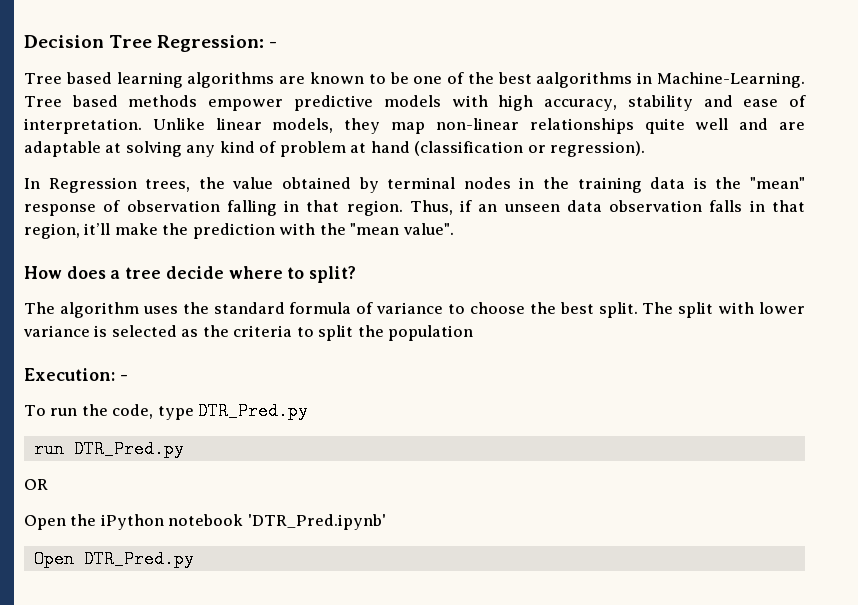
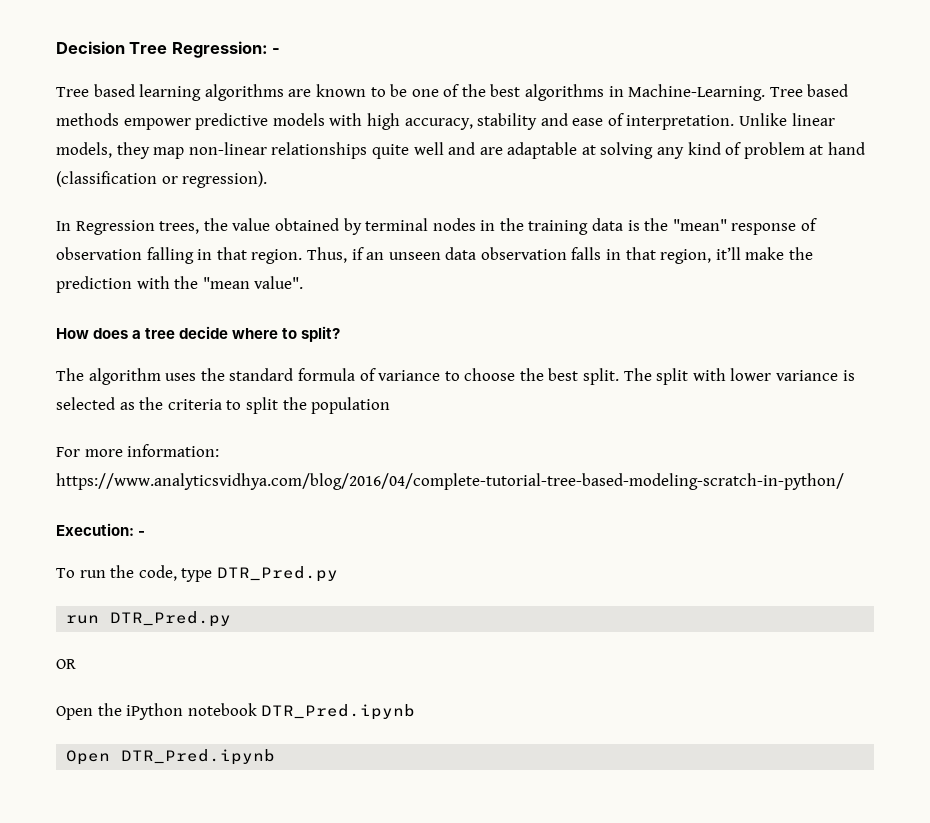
[536,72,633,88] aalgorithms -> [525,84,605,101] algorithms
(474, 333) none -> [56,444,220,457] [56,473,844,490] // For more information: https://www.analyticsvidhya.com/blog/2016/04/complete-tutorial-tree-based-modeling-scratch-in-python/
[247,514,386,530] [33,550,194,568] 'DTR_Pred.ipynb' // Open DTR_Pred.py -> [261,704,416,720] [66,749,276,765] DTR_Pred.ipynb // Open DTR_Pred.ipynb

